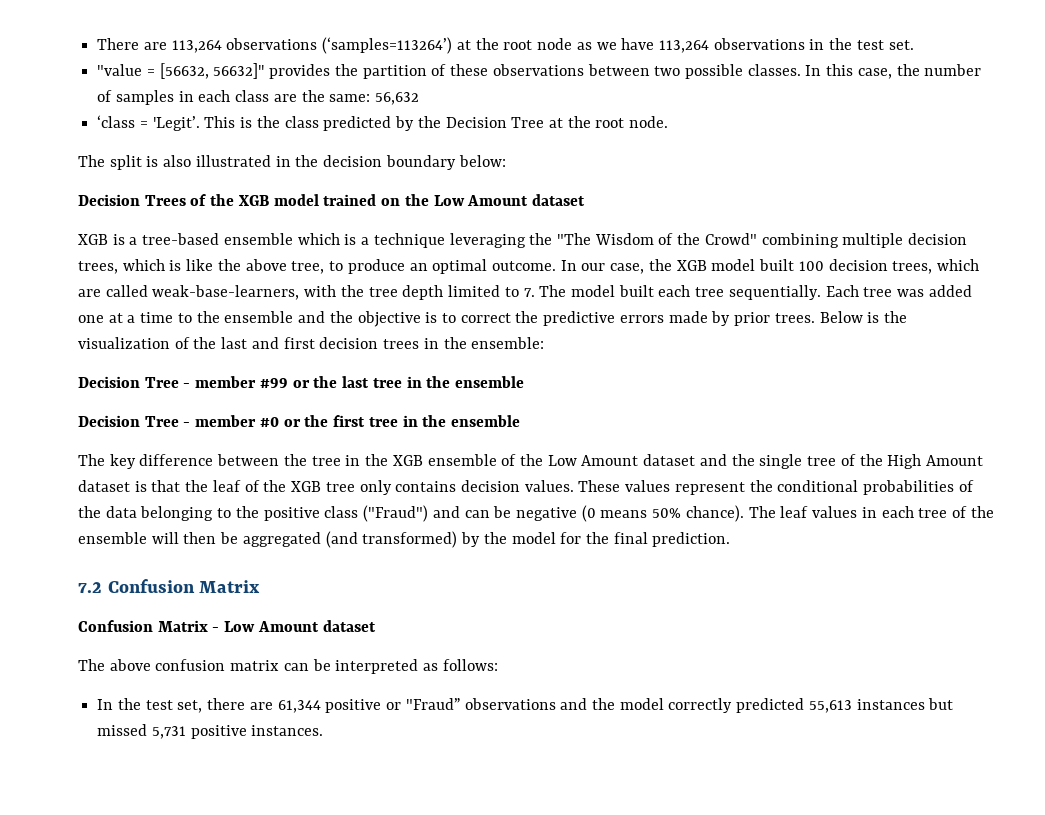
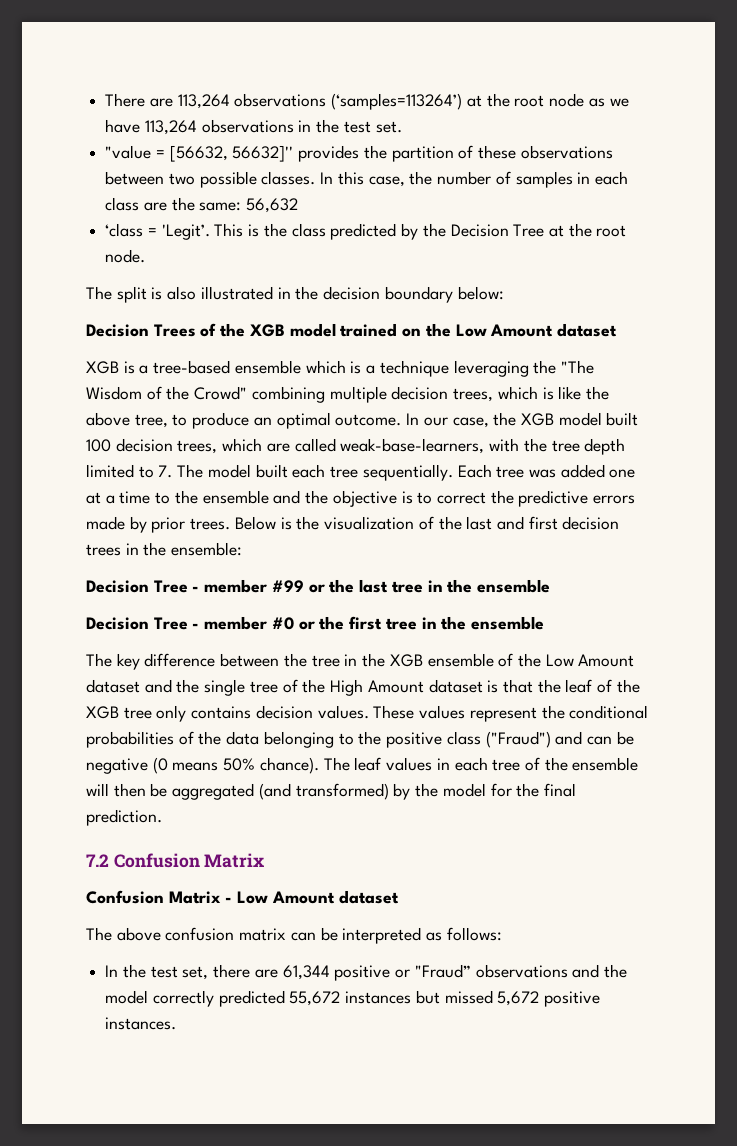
[808,700,852,713] 55,613 -> [289,991,341,1006] 55,672
[151,726,186,739] 5,731 -> [497,991,540,1006] 5,672

